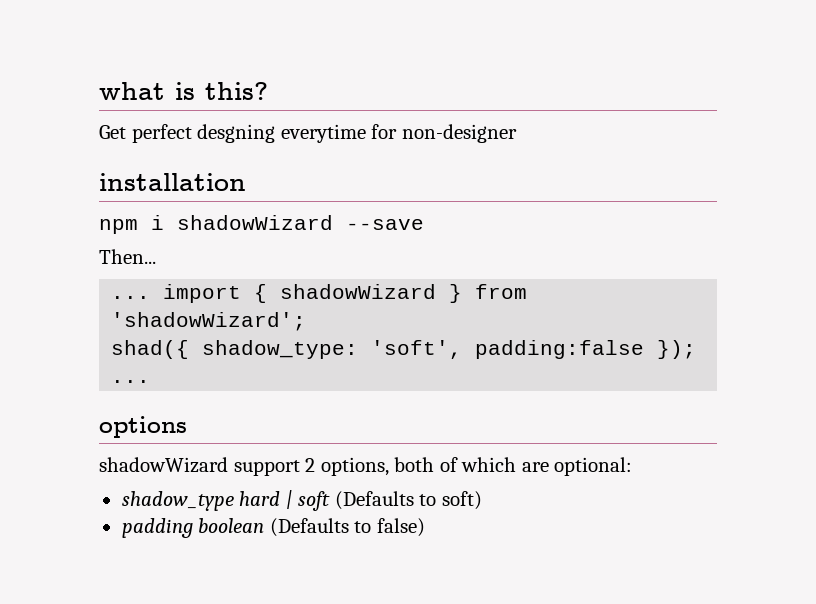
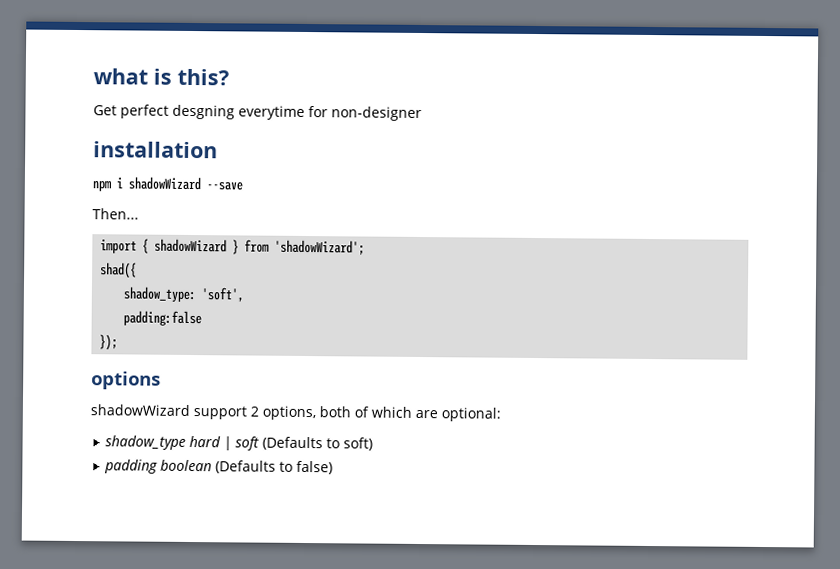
[111,296,151,299] ... -> (139, 214) none
(190, 349) none -> (138, 270) //
(463, 349) none -> (245, 295) //
(645, 349) none -> (203, 318) //
[111,380,151,383] ... -> (119, 342) none

